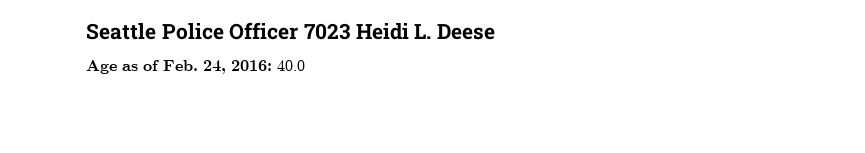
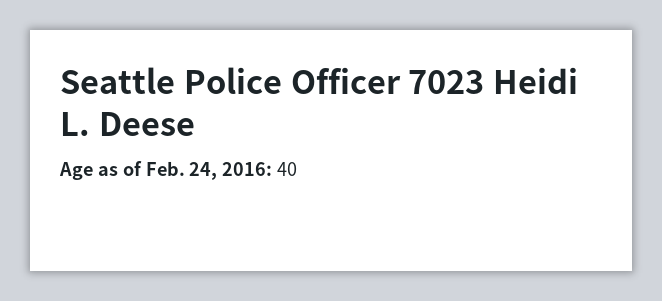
[277,60,305,71] 40.0 -> [277,162,298,176] 40

